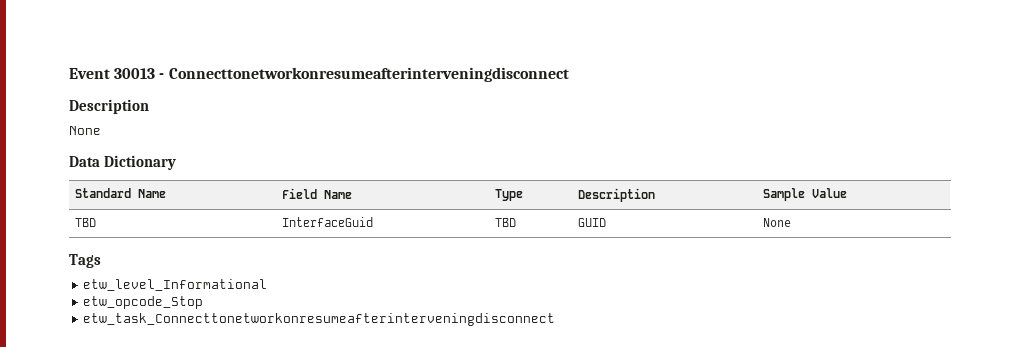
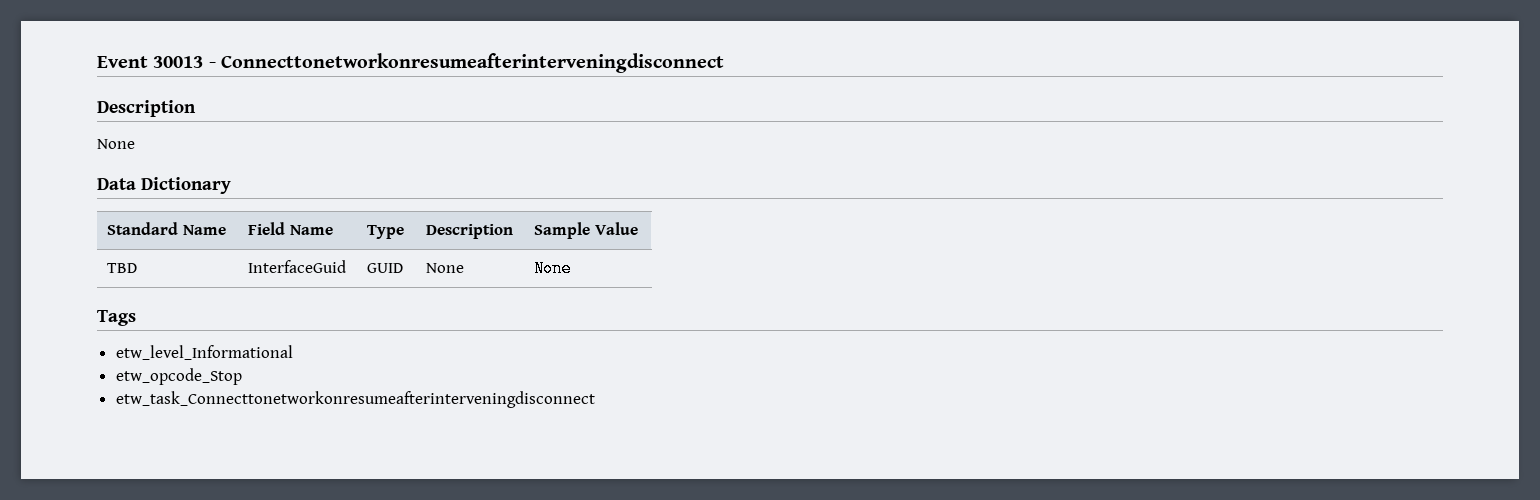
[494,218,516,227] [577,218,606,227] TBD | GUID -> [367,263,404,273] [426,263,465,273] GUID | None

